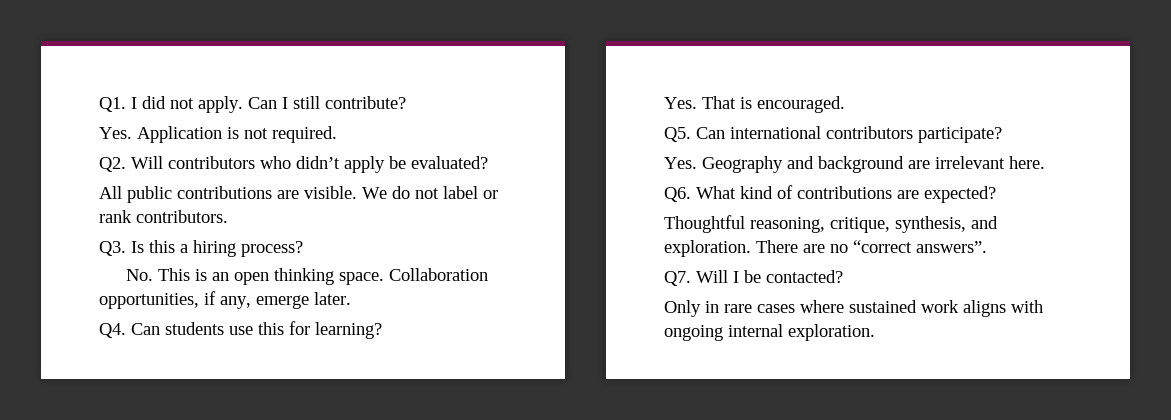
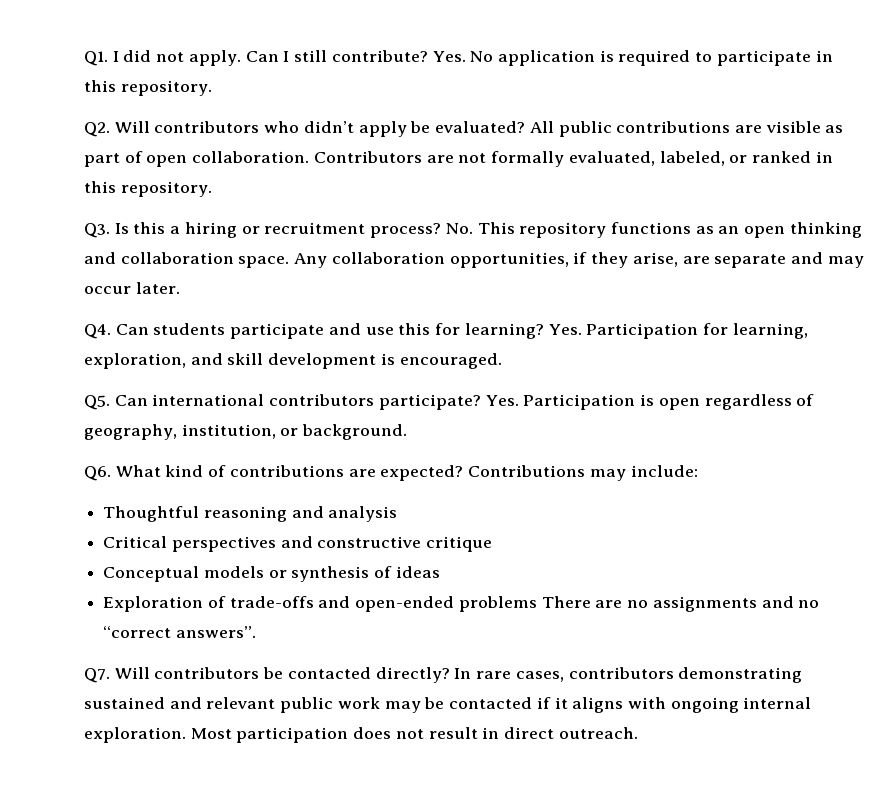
[99,126,337,143] // Yes. Application is not required. -> [432,50,833,66] [84,80,212,96] Yes. No application is required to participate in this repository.
(488, 162) // -> (526, 127) none
[304,186,498,199] [99,210,228,223] visible. We do not label or rank contributors. -> [765,121,844,133] [84,151,833,167] [84,181,212,197] visible as part of open collaboration. Contributors are not formally evaluated, labeled, or ranked in this repository.
(236, 248) none -> [241,222,366,234] or recruitment
(303, 249) // -> (442, 230) none
[195,268,489,285] [99,291,309,309] is an open thinking space. Collaboration opportunities, if any, emerge -> [519,222,862,238] [84,252,864,268] [84,286,131,294] repository functions as an open thinking and collaboration space. Any collaboration opportunities, if they arise, are separate and may occur
(224, 328) none -> [230,323,361,339] participate and
[664,96,736,109] // Yes. That -> [548,323,808,339] [84,353,377,369] Yes. Participation for learning, exploration, and skill development
[664,156,1045,173] // Yes. Geography and background are irrelevant here. -> [485,394,815,410] [84,424,408,440] Yes. Participation is open regardless of geography, institution, or background.
[664,215,998,233] [664,240,987,257] [664,270,843,286] [664,300,959,317] // Thoughtful reasoning, critique, synthesis, and exploration. There are no “correct answers”. // Q7. Will I be contacted? // Only in rare cases where sustained work -> [468,465,698,481] [103,506,398,522] [103,536,493,552] [103,566,440,582] [103,596,820,612] [103,626,256,638] [84,667,803,683] [84,697,568,713] Contributions may include: // Thoughtful reasoning and analysis // Critical perspectives and constructive critique // Conceptual models or synthesis of ideas // Exploration of trade-offs and open-ended problems There are no assignments and no “correct answers”. // Q7. Will contributors be contacted directly? In rare cases, contributors demonstrating sustained and relevant public work may be contacted if it
(875, 332) none -> [190,727,638,743] Most participation does not result in direct outreach.

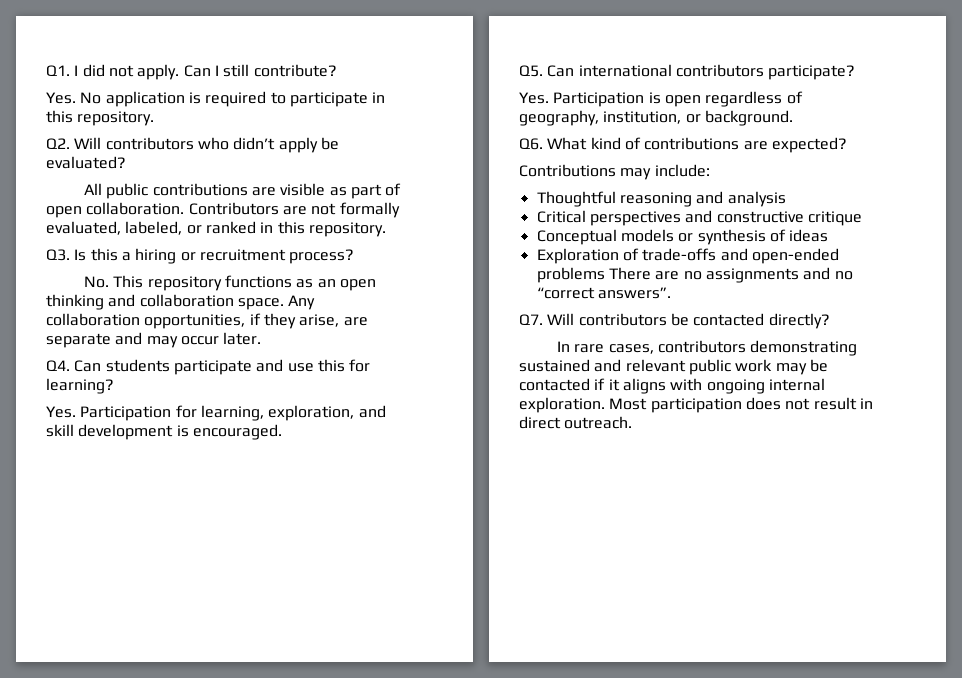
(428, 56) none -> (337, 70) //
(526, 127) none -> (126, 162) //
(442, 230) none -> (355, 256) //
(544, 331) none -> (114, 386) //
(481, 402) none -> (856, 72) //
(464, 473) none -> (847, 145) //
(450, 675) none -> (830, 321) //

